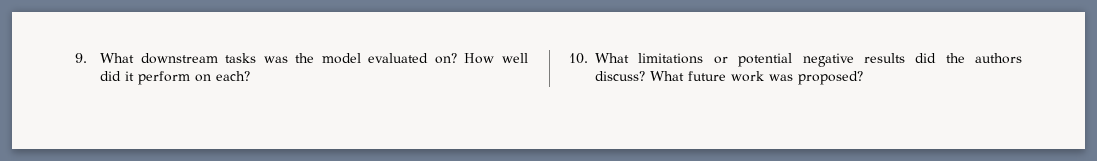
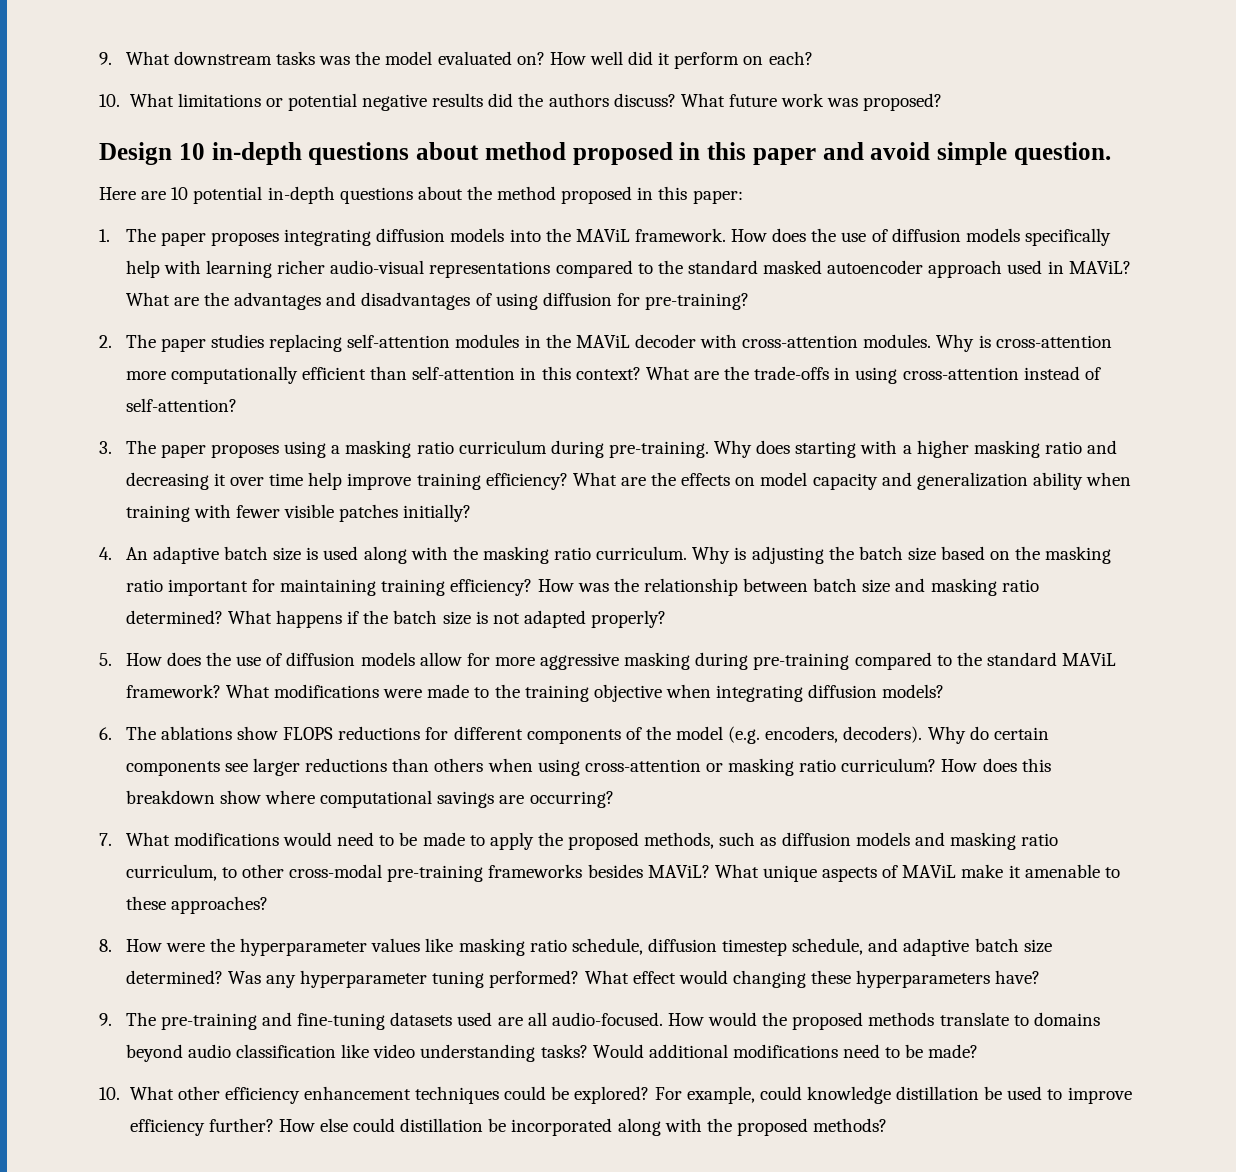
(863, 78) none -> [99,142,1111,165] [99,186,743,204] [99,228,1111,246] [125,260,1131,278] [125,292,750,310] [99,334,1112,352] [125,366,1101,384] [125,398,237,412] [99,440,1118,458] [125,472,1132,490] [125,504,472,522] [99,546,1112,564] [125,578,1039,596] [125,610,667,628] [99,652,1117,670] [125,684,945,702] [99,726,1049,744] [125,758,1051,776] [125,790,614,808] [99,832,1059,850] [125,864,1120,882] [125,896,268,914] [99,938,1052,956] [125,970,1041,988] [99,1012,1100,1030] [125,1044,979,1062] [99,1086,1132,1104] [129,1118,888,1136] // Design 10 in-depth questions about method proposed in this paper and avoid simple question. // Here are 10 potential in-depth questions about the method proposed in this paper: // 1. The paper proposes integrating diffusion models into the MAViL framework. How does the use of diffusion models specifically help with learning richer audio-visual representations compared to the standard masked autoencoder approach used in MAViL? What are the advantages and disadvantages of using diffusion for pre-training? // 2. The paper studies replacing self-attention modules in the MAViL decoder with cross-attention modules. Why is cross-attention more computationally efficient than self-attention in this context? What are the trade-offs in using cross-attention instead of self-attention? // 3. The paper proposes using a masking ratio curriculum during pre-training. Why does starting with a higher masking ratio and decreasing it over time help improve training efficiency? What are the effects on model capacity and generalization ability when training with fewer visible patches initially? // 4. An adaptive batch size is used along with the masking ratio curriculum. Why is adjusting the batch size based on the masking ratio important for maintaining training efficiency? How was the relationship between batch size and masking ratio determined? What happens if the batch size is not adapted properly? // 5. How does the use of diffusion models allow for more aggressive masking during pre-training compared to the standard MAViL framework? What modifications were made to the training objective when integrating diffusion models? // 6. The ablations show FLOPS reductions for different components of the model (e.g. encoders, decoders). Why do certain components see larger reductions than others when using cross-attention or masking ratio curriculum? How does this breakdown show where computational savings are occurring? // 7. What modifications would need to be made to apply the proposed methods, such as diffusion models and masking ratio curriculum, to other cross-modal pre-training frameworks besides MAViL? What unique aspects of MAViL make it amenable to these approaches? // 8. How were the hyperparameter values like masking ratio schedule, diffusion timestep schedule, and adaptive batch size determined? Was any hyperparameter tuning performed? What effect would changing these hyperparameters have? // 9. The pre-training and fine-tuning datasets used are all audio-focused. How would the proposed methods translate to domains beyond audio classification like video understanding tasks? Would additional modifications need to be made? // 10. What other efficiency enhancement techniques could be explored? For example, could knowledge distillation be used to improve efficiency further? How else could distillation be incorporated along with the proposed methods?

